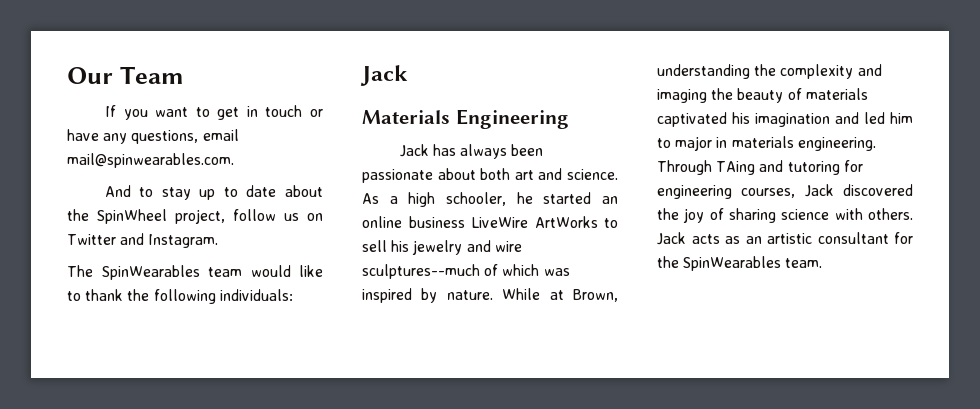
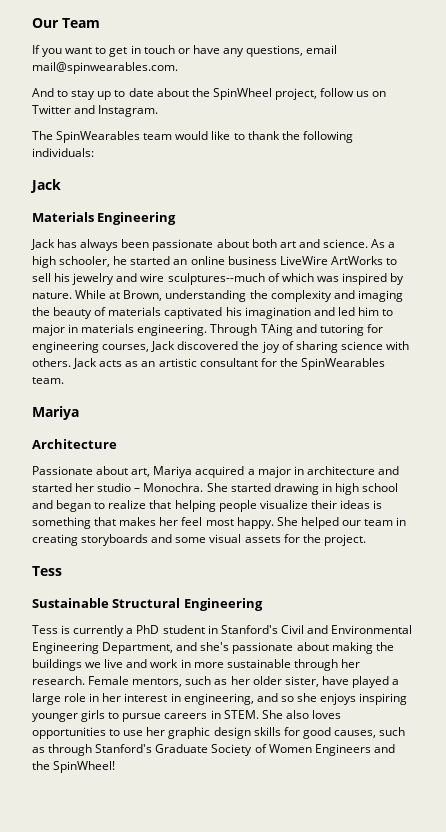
(823, 263) none -> [32,406,79,420] [32,439,117,449] [32,466,399,478] [32,483,399,495] [32,500,383,512] [32,517,407,529] [32,534,366,546] [32,566,62,576] [32,598,263,611] [32,625,413,637] [32,642,394,654] [32,659,360,671] [32,676,400,688] [32,693,408,705] [32,710,341,722] [32,727,406,739] [32,744,395,756] [32,761,116,773] // Mariya // Architecture // Passionate about art, Mariya acquired a major in architecture and started her studio – Monochra. She started drawing in high school and began to realize that helping people visualize their ideas is something that makes her feel most happy. She helped our team in creating storyboards and some visual assets for the project. // Tess // Sustainable Structural Engineering // Tess is currently a PhD student in Stanford's Civil and Environmental Engineering Department, and she's passionate about making the buildings we live and work in more sustainable through her research. Female mentors, such as her older sister, have played a large role in her interest in engineering, and so she enjoys inspiring younger girls to pursue careers in STEM. She also loves opportunities to use her graphic design skills for good causes, such as through Stanford's Graduate Society of Women Engineers and the SpinWheel!

